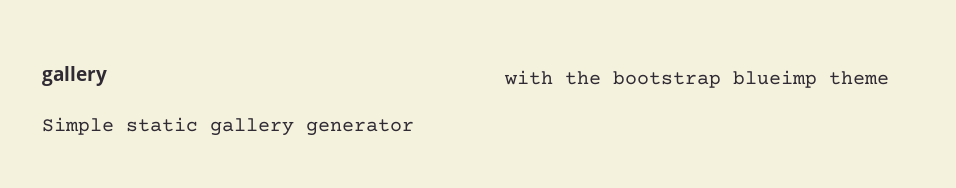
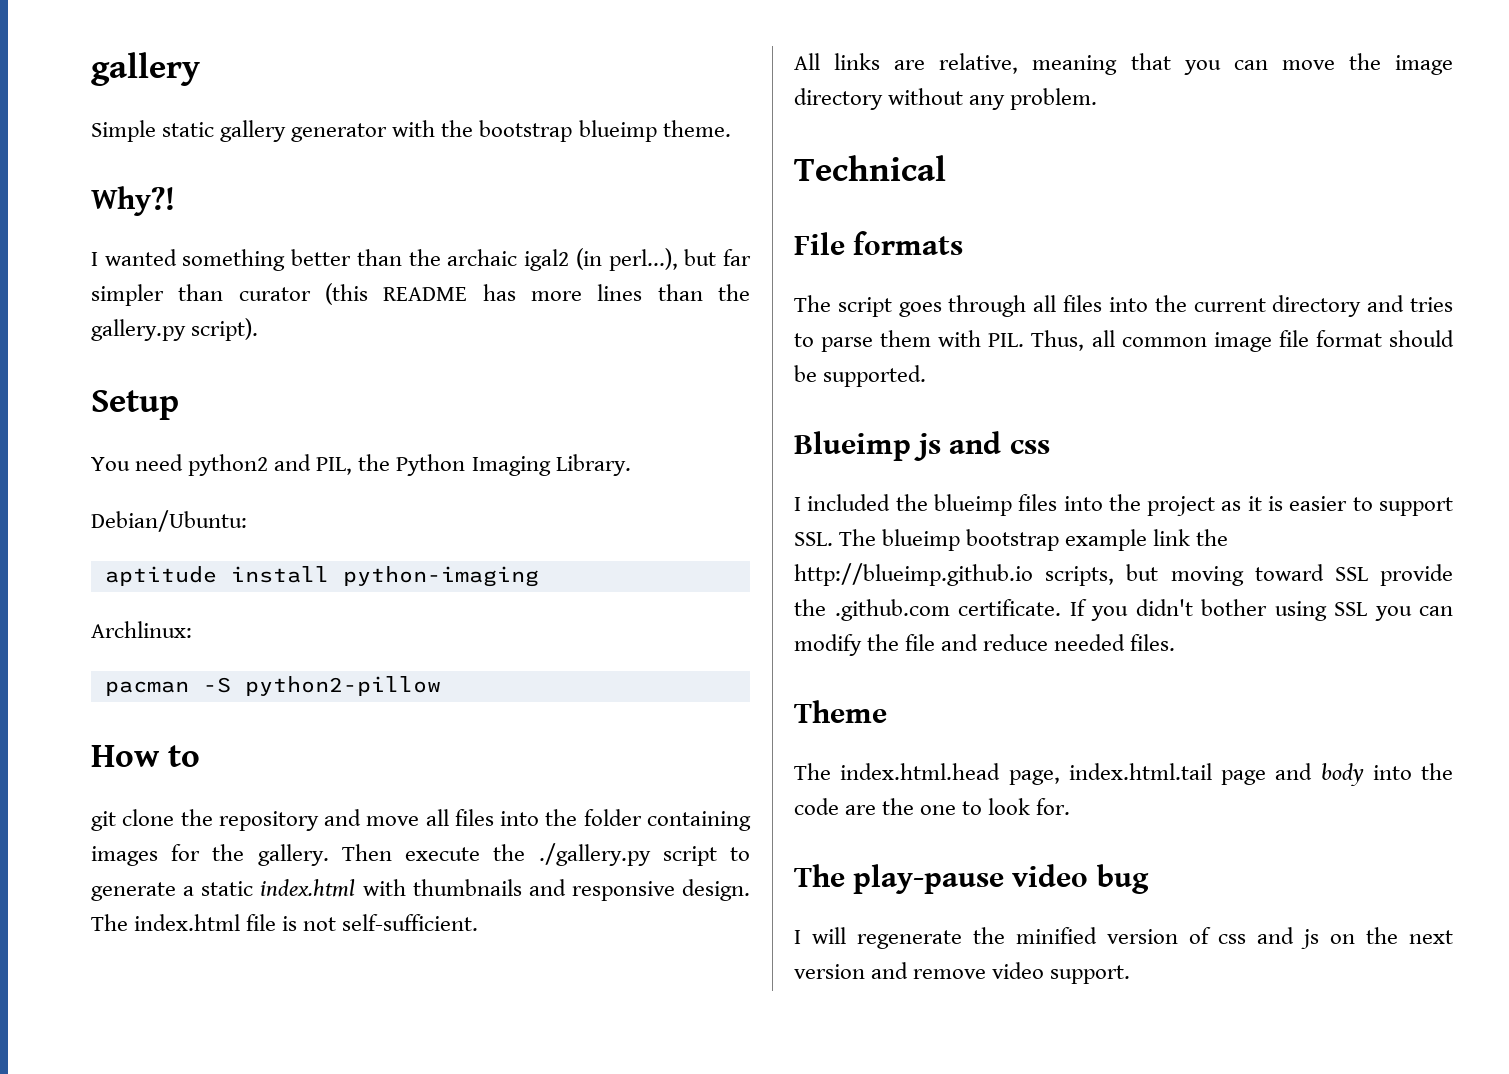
[829,71,889,85] theme -> [662,120,731,137] [91,186,175,216] [91,248,752,271] [91,283,750,306] [91,318,259,341] [91,390,179,420] [91,454,631,476] [91,510,247,532] [104,566,539,587] [91,621,192,638] [104,676,441,696] [91,745,201,767] [91,809,751,831] [91,843,750,866] [91,879,750,901] [91,914,479,931] [794,53,1453,75] [794,88,1098,110] [794,155,946,181] [794,231,964,255] [794,295,1453,317] [794,330,1454,352] [794,365,927,387] [794,431,1050,461] [794,494,1453,516] [794,529,1229,551] [794,563,1453,586] [794,599,1453,621] [794,634,1176,656] [794,700,887,723] [794,763,1453,786] [794,798,1071,815] [794,864,1149,894] [794,927,1453,949] [794,962,1131,984] theme. // Why?! // I wanted something better than the archaic igal2 (in perl...), but far simpler than curator (this README has more lines than the gallery.py script). // Setup // You need python2 and PIL, the Python Imaging Library. // Debian/Ubuntu: // aptitude install python-imaging // Archlinux: // pacman -S python2-pillow // How to // git clone the repository and move all files into the folder containing images for the gallery. Then execute the ./gallery.py script to generate a static index.html with thumbnails and responsive design. The index.html file is not self-sufficient. // All links are relative, meaning that you can move the image directory without any problem. // Technical // File formats // The script goes through all files into the current directory and tries to parse them with PIL. Thus, all common image file format should be supported. // Blueimp js and css // I included the blueimp files into the project as it is easier to support SSL. The blueimp bootstrap example link the http://blueimp.github.io scripts, but moving toward SSL provide the .github.com certificate. If you didn't bother using SSL you can modify the file and reduce needed files. // Theme // The index.html.head page, index.html.tail page and body into the code are the one to look for. // The play-pause video bug // I will regenerate the minified version of css and js on the next version and remove video support.

